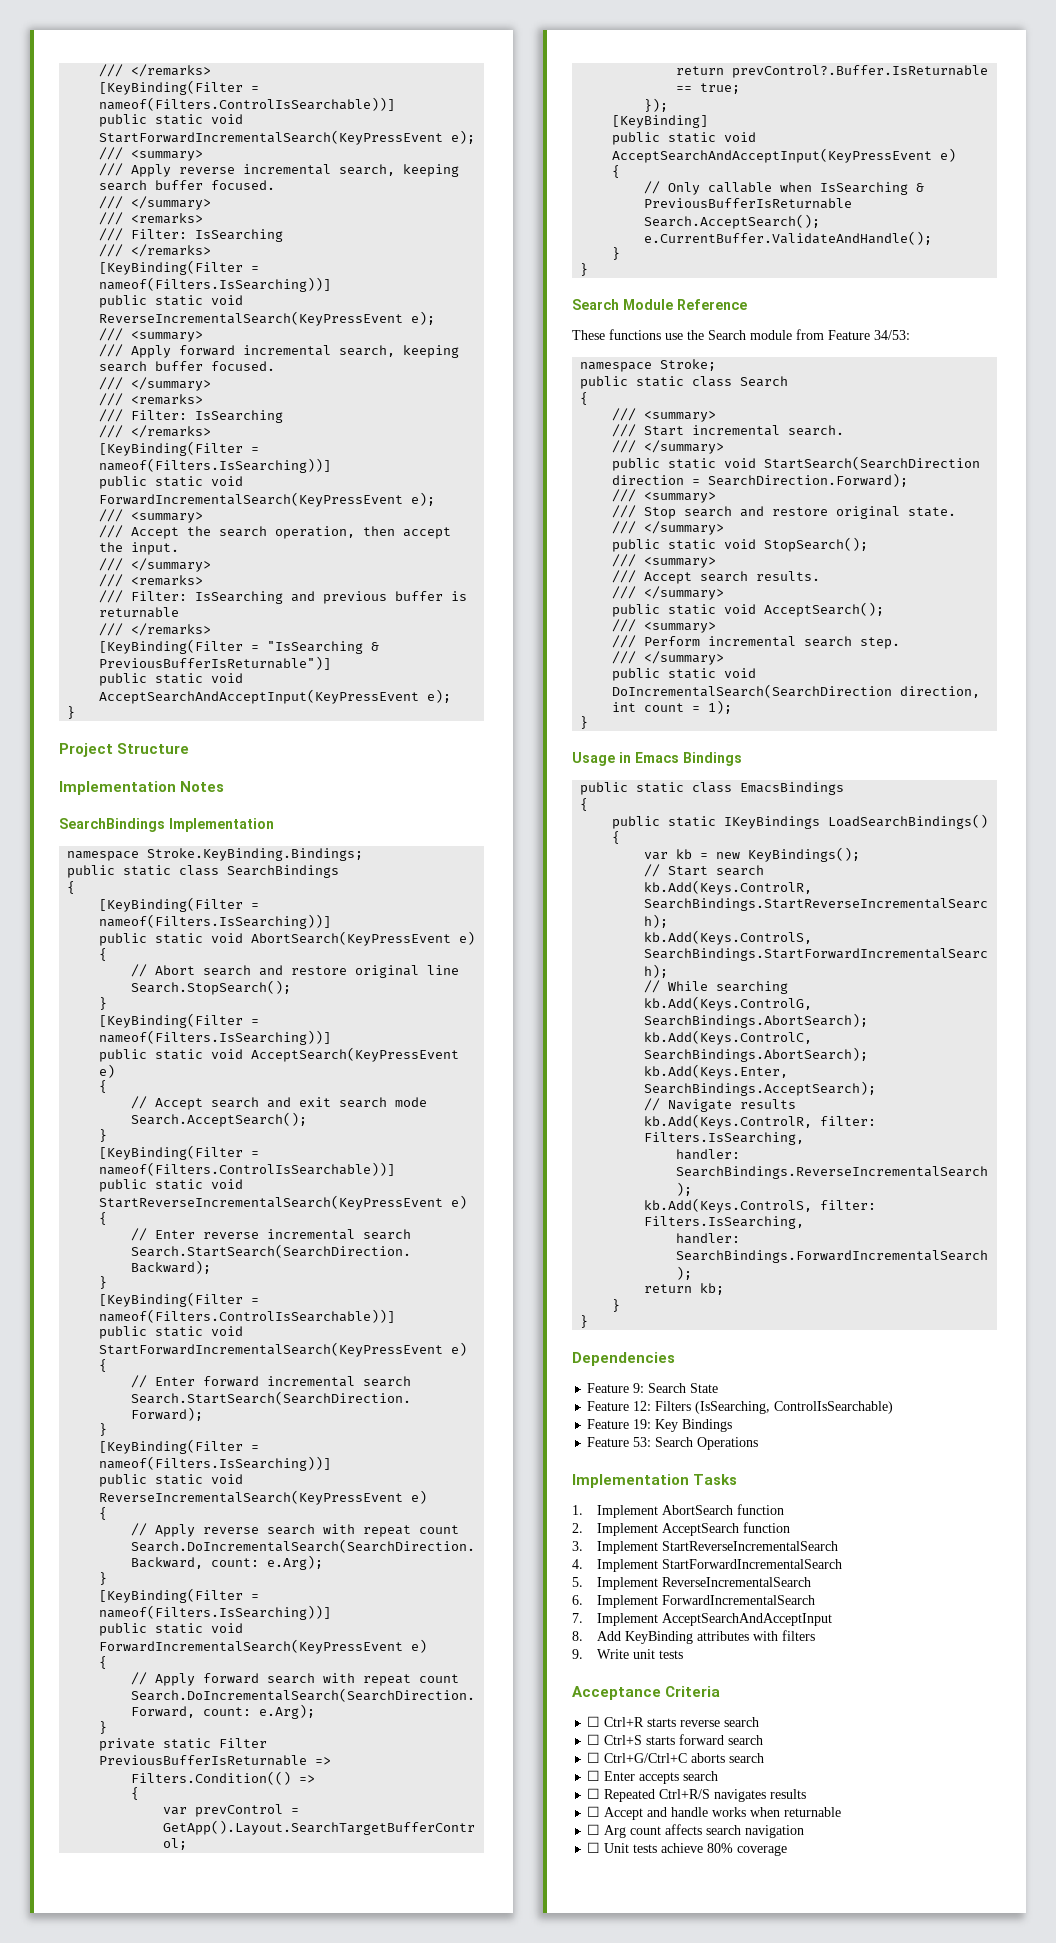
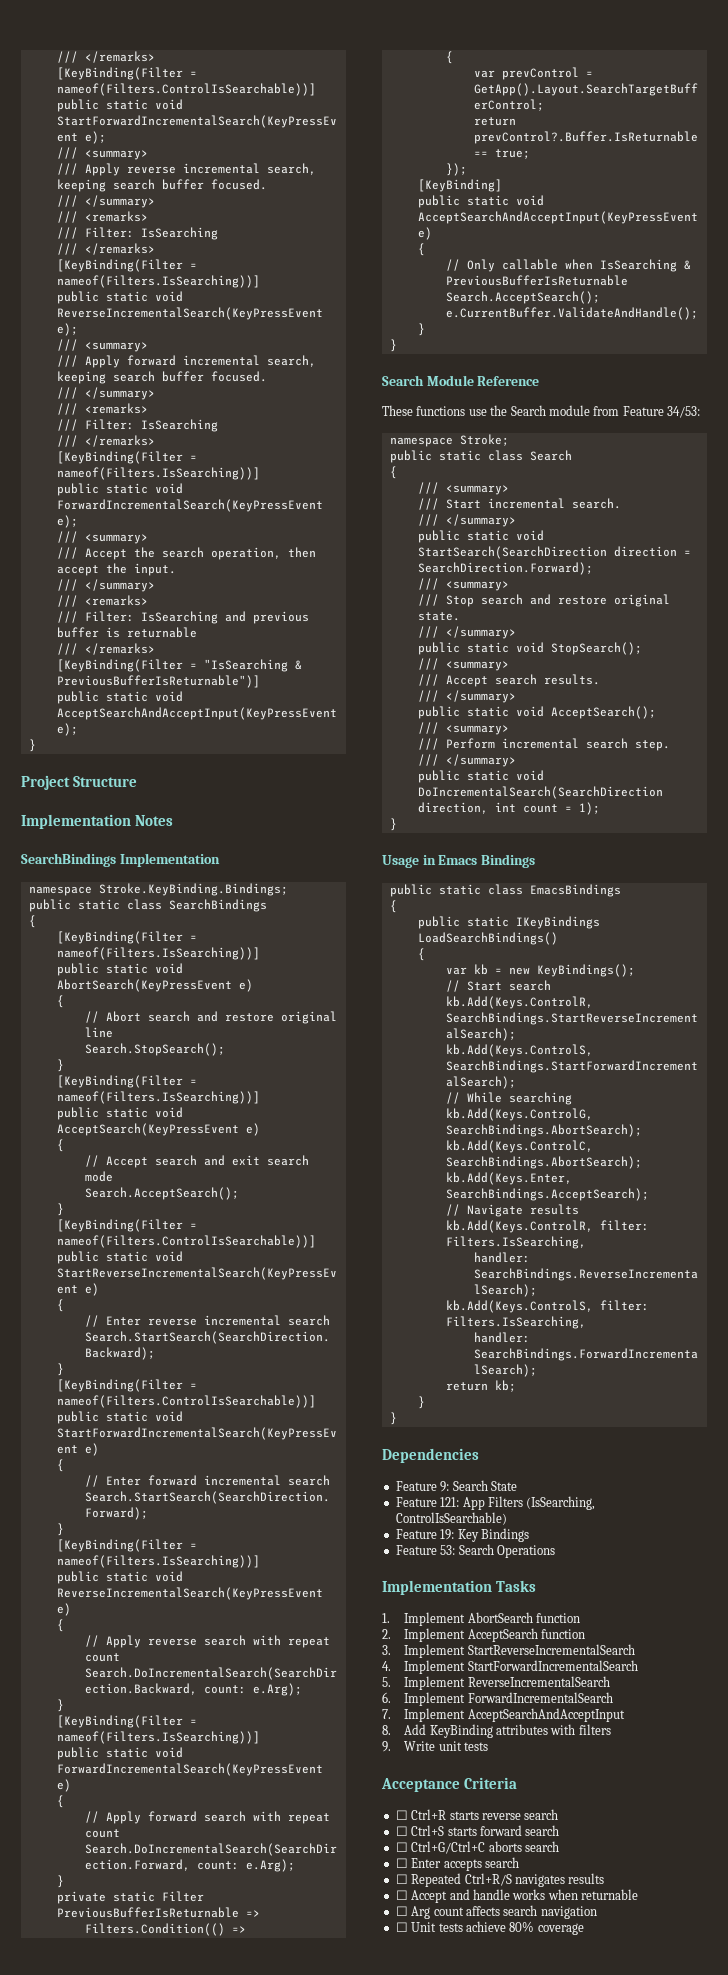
[633,1401,652,1411] 12: -> [440,1497,485,1510] 121: App

